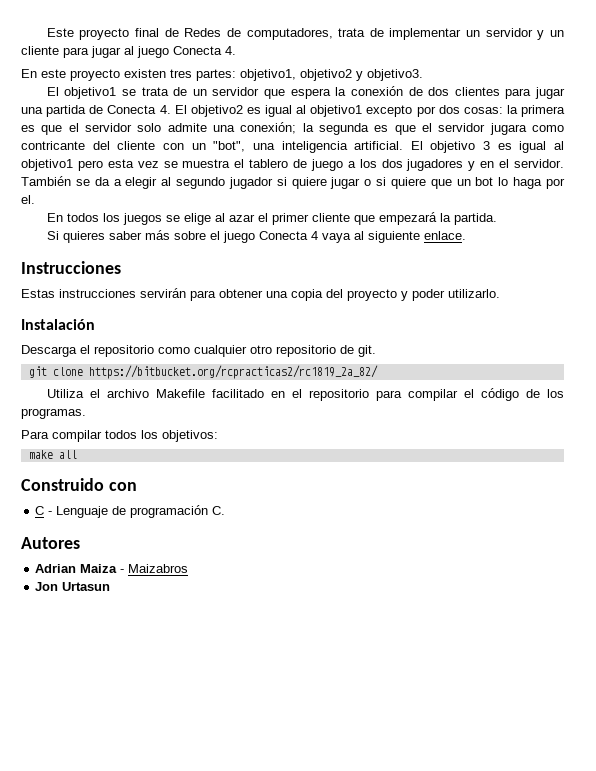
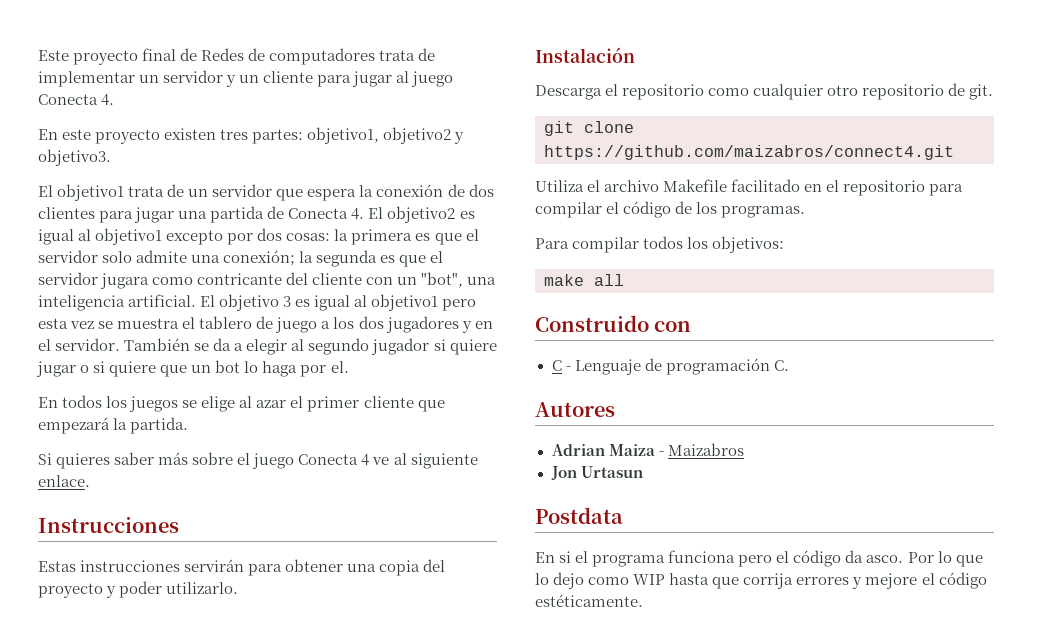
[246,28,333,40] computadores, -> [269,48,376,65] computadores
[121,89,136,96] se -> (125, 192) none
[321,233,351,243] vaya -> [372,457,390,465] ve
[88,365,378,379] https://bitbucket.org/rcpracticas2/rc1819_2a_82/ -> [544,145,954,160] https://github.com/maizabros/connect4.git
(111, 586) none -> [535,507,623,524] [535,550,983,567] [535,572,987,589] [535,594,643,607] // Postdata // En si el programa funciona pero el código da asco. Por lo que lo dejo como WIP hasta que corrija errores y mejore el código estéticamente.

